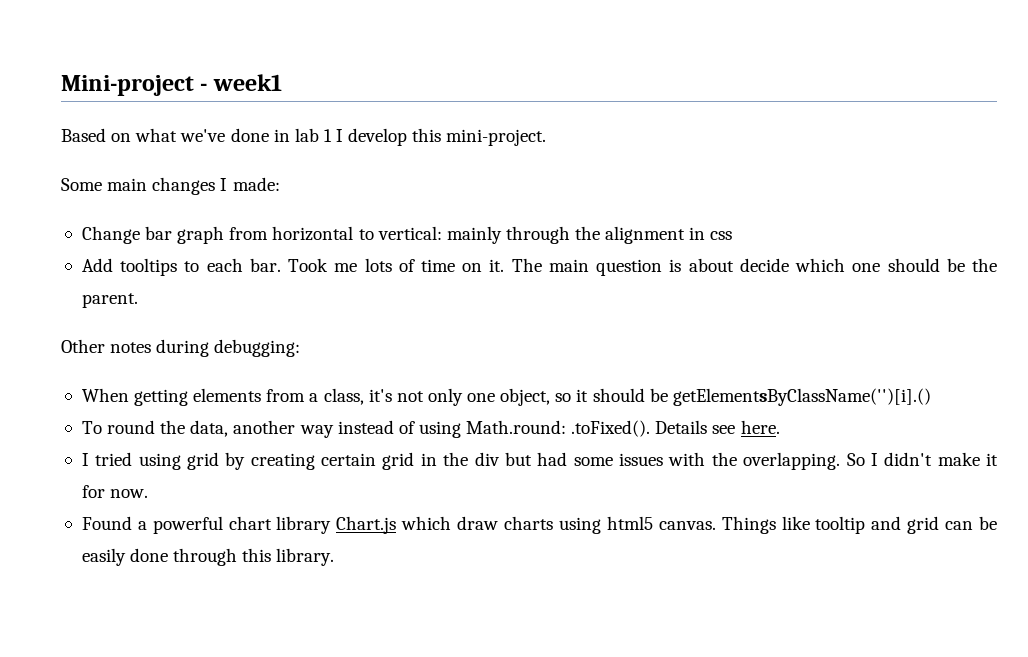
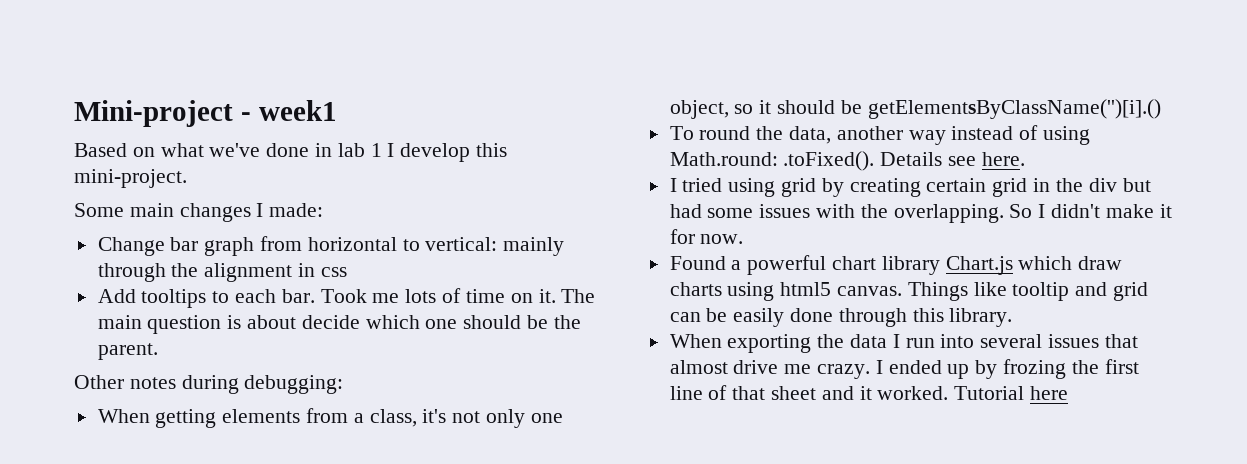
(335, 557) none -> [669,334,1138,353] [669,359,1139,379] [669,385,1069,400] // When exporting the data I run into several issues that almost drive me crazy. I ended up by frozing the first line of that sheet and it worked. Tutorial here

